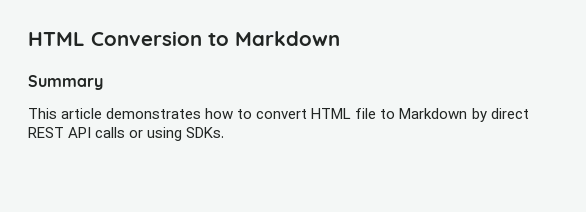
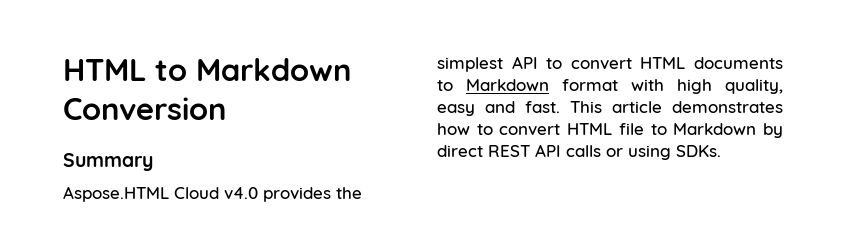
[28,31,340,46] HTML Conversion to Markdown -> [63,58,351,81] [63,97,226,120] HTML to Markdown Conversion
(103, 82) none -> [63,186,362,202] [437,56,783,72] [437,79,783,94] [437,101,560,116] Aspose.HTML Cloud v4.0 provides the simplest API to convert HTML documents to Markdown format with high quality, easy and fast.

